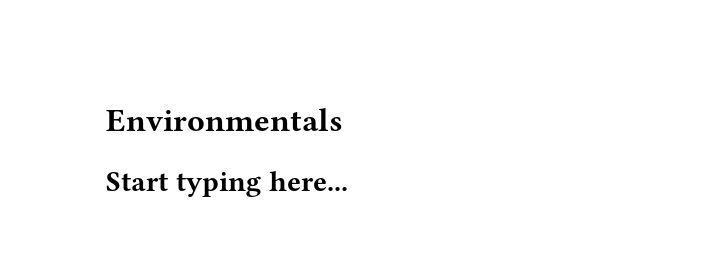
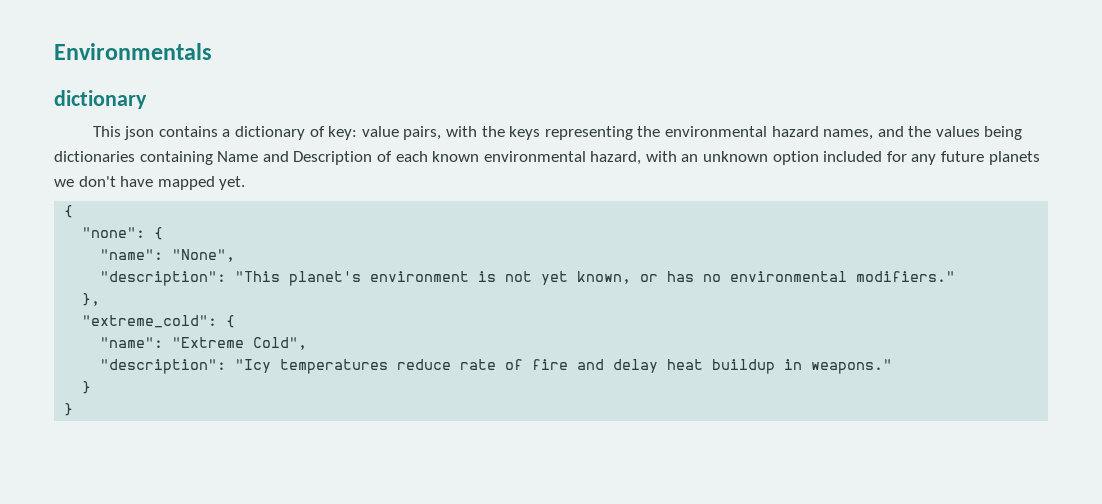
[106,171,348,197] Start typing here... -> [54,90,147,109] [92,126,1023,140] [54,151,1040,165] [54,176,246,190] [64,205,74,218] [82,227,164,240] [100,249,236,262] [100,271,956,286] [82,293,101,306] [82,315,236,328] [100,337,308,350] [100,359,893,374] [82,381,92,394] [64,403,74,416] dictionary // This json contains a dictionary of key: value pairs, with the keys representing the environmental hazard names, and the values being dictionaries containing Name and Description of each known environmental hazard, with an unknown option included for any future planets we don't have mapped yet. // { // "none": { // "name": "None", // "description": "This planet's environment is not yet known, or has no environmental modifiers." // }, // "extreme_cold": { // "name": "Extreme Cold", // "description": "Icy temperatures reduce rate of fire and delay heat buildup in weapons." // } // }

